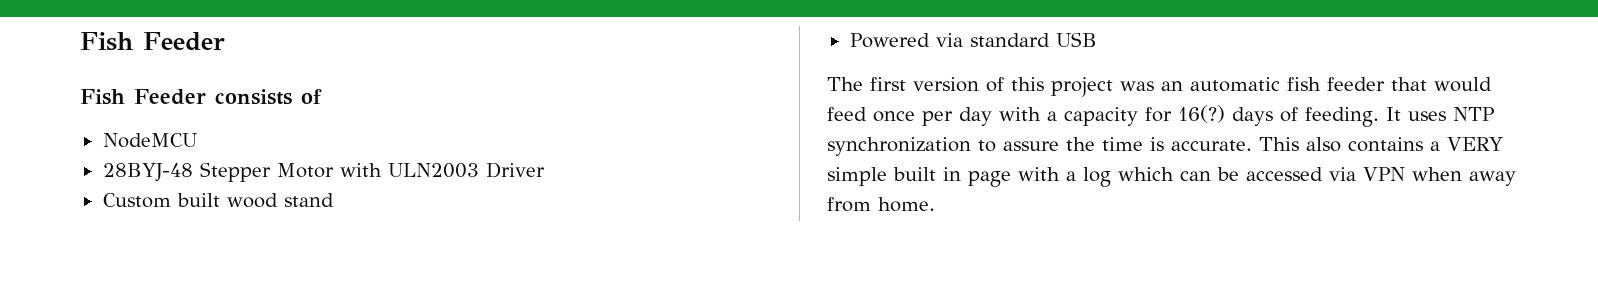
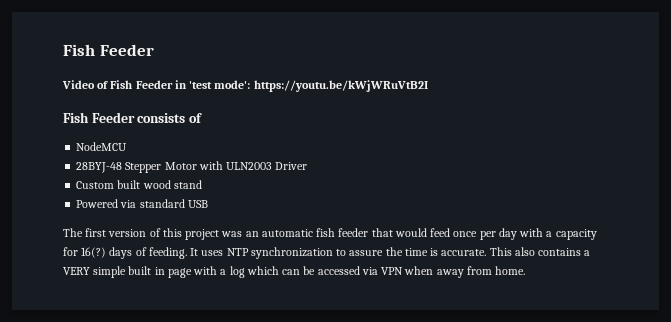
[80,32,225,51] Fish Feeder -> [63,44,154,56] [62,80,428,92] Fish Feeder // Video of Fish Feeder in 'test mode': https://youtu.be/kWjWRuVtB2I

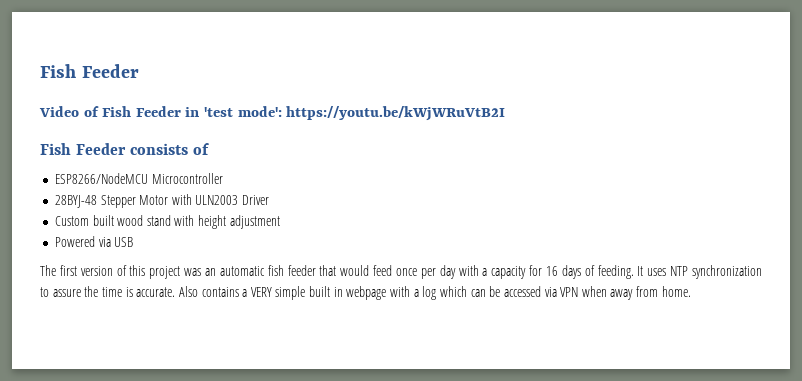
[76,142,128,151] NodeMCU -> [54,173,223,184] ESP8266/NodeMCU Microcontroller
(202, 184) none -> [174,215,280,229] with height adjustment
[139,199,185,208] standard -> (111, 242) none
[81,247,107,258] 16(?) -> [545,266,558,276] 16
[489,247,535,256] This also -> [178,286,198,297] Also
[167,268,192,278] page -> [346,286,387,300] webpage

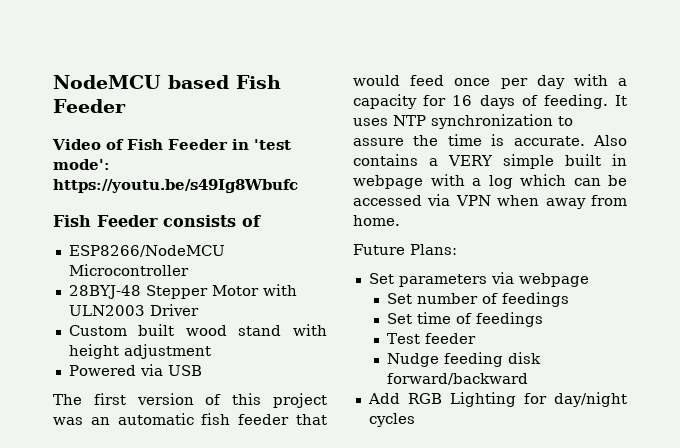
(40, 71) none -> [53,75,229,89] NodeMCU based
[286,106,506,121] https://youtu.be/kWjWRuVtB2I -> [53,179,298,193] https://youtu.be/s49Ig8Wbufc
(691, 291) none -> [353,244,457,255] [368,272,589,287] [386,292,569,307] [386,312,543,327] [386,333,476,344] [386,352,541,367] [386,373,528,385] [367,392,627,407] [368,413,415,427] // Future Plans: // Set parameters via webpage // Set number of feedings // Set time of feedings // Test feeder // Nudge feeding disk forward/backward // Add RGB Lighting for day/night cycles

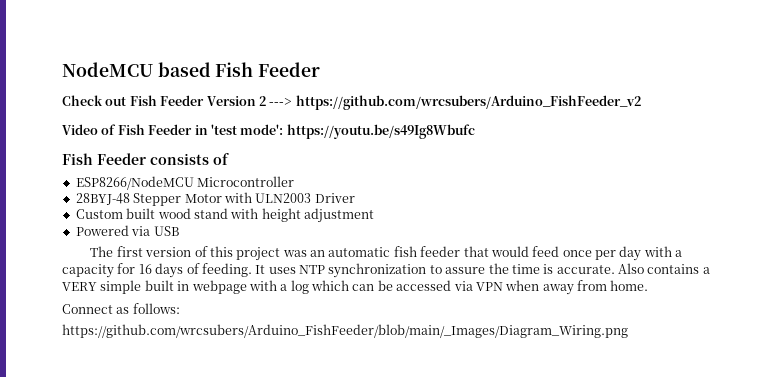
(126, 106) none -> [62,95,641,110] // Check out Fish Feeder Version 2 ---> https://github.com/wrcsubers/Arduino_FishFeeder_v2
[353,244,457,255] [368,272,589,287] [386,292,569,307] [386,312,543,327] [386,333,476,344] [386,352,541,367] [386,373,528,385] [367,392,627,407] [368,413,415,427] Future Plans: // Set parameters via webpage // Set number of feedings // Set time of feedings // Test feeder // Nudge feeding disk forward/backward // Add RGB Lighting for day/night cycles -> [62,303,180,314] [62,324,628,338] Connect as follows: // https://github.com/wrcsubers/Arduino_FishFeeder/blob/main/_Images/Diagram_Wiring.png

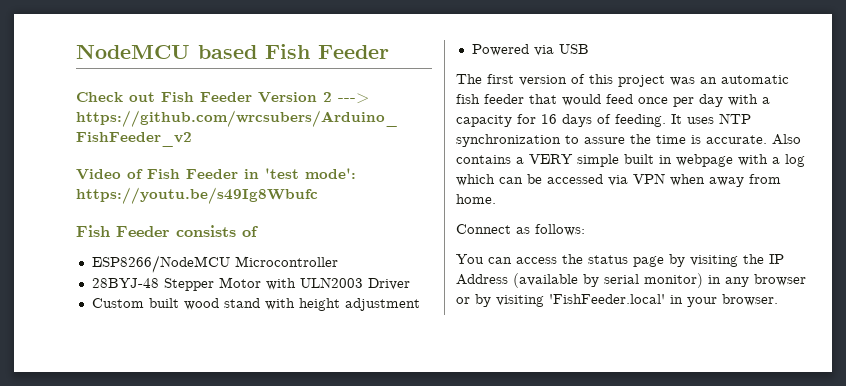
[62,324,628,338] https://github.com/wrcsubers/Arduino_FishFeeder/blob/main/_Images/Diagram_Wiring.png -> [456,254,784,267] [456,273,806,288] [456,294,778,307] You can access the status page by visiting the IP Address (available by serial monitor) in any browser or by visiting 'FishFeeder.local' in your browser.

